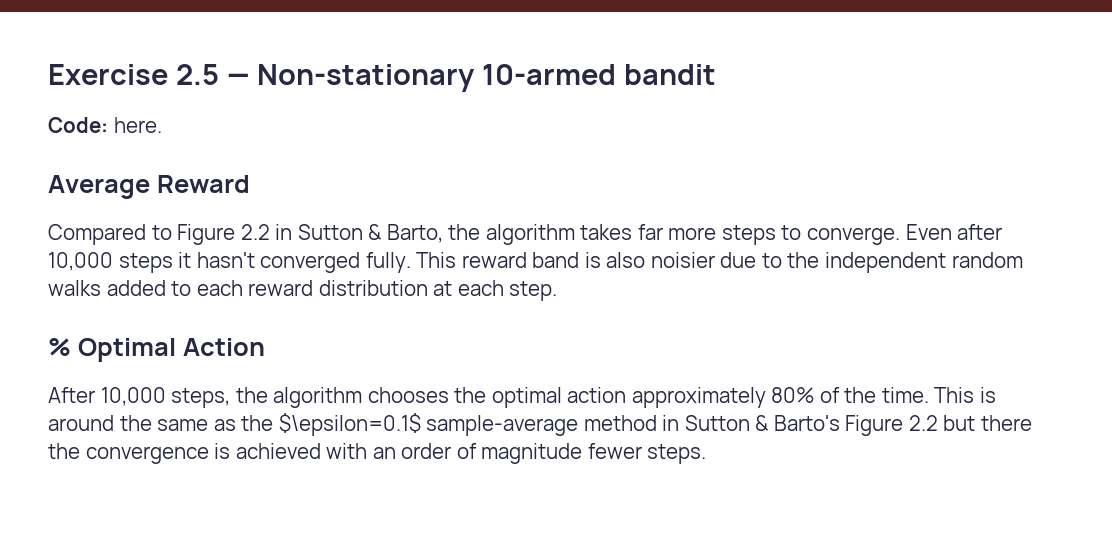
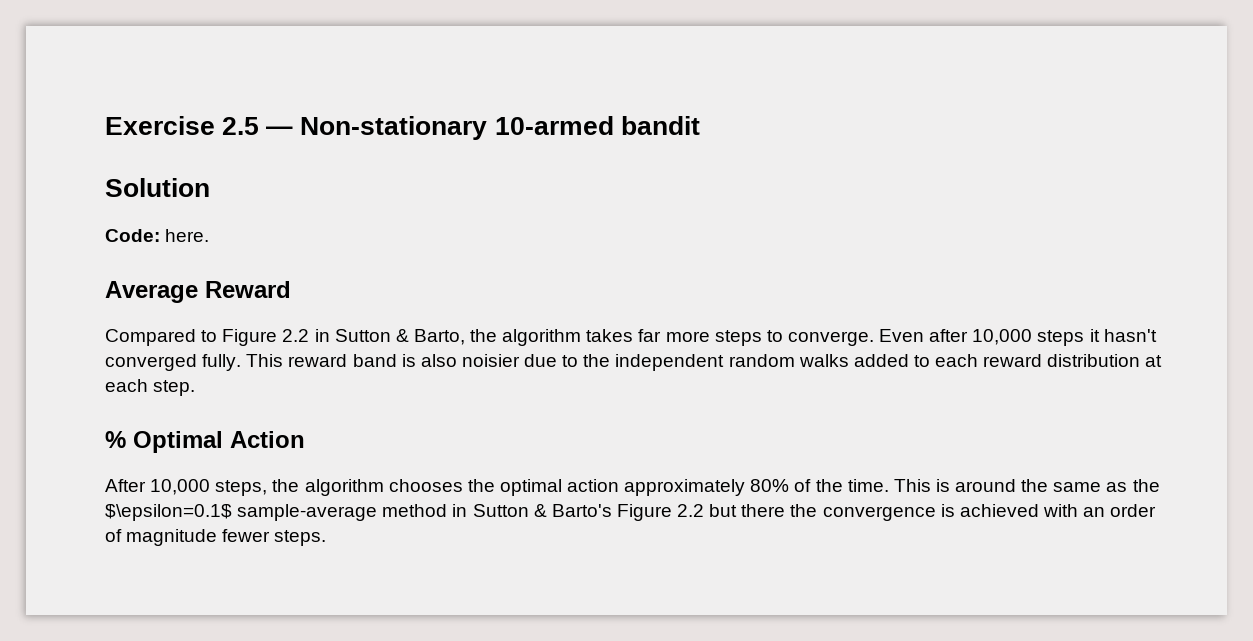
(717, 74) none -> [105,178,210,197] // Solution

